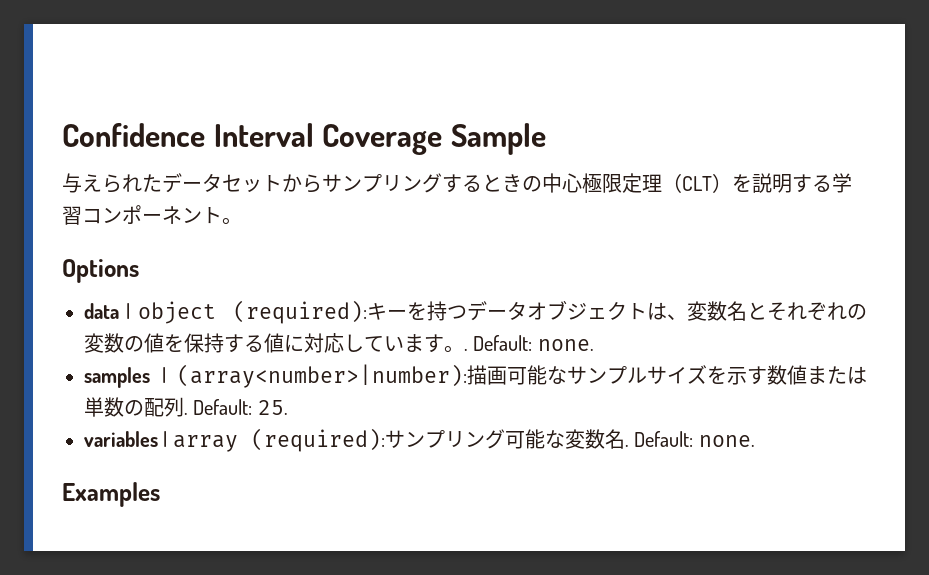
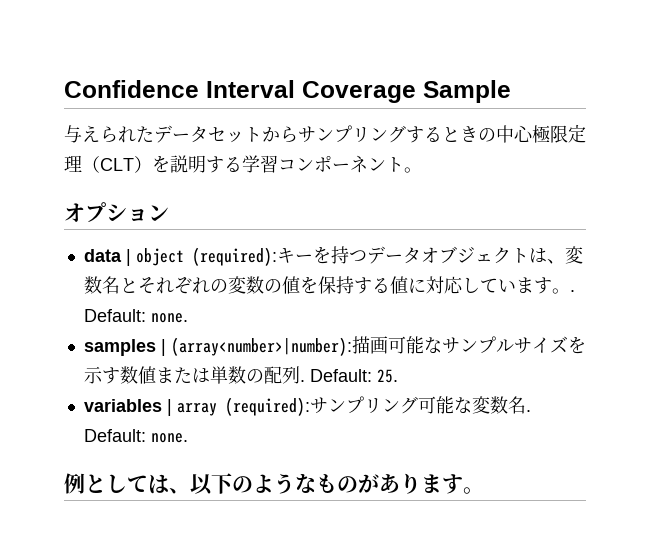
[62,259,139,283] Options -> [64,202,169,223] オプション
[62,482,160,507] Examples -> [64,473,484,495] 例としては、以下のようなものがあります。

